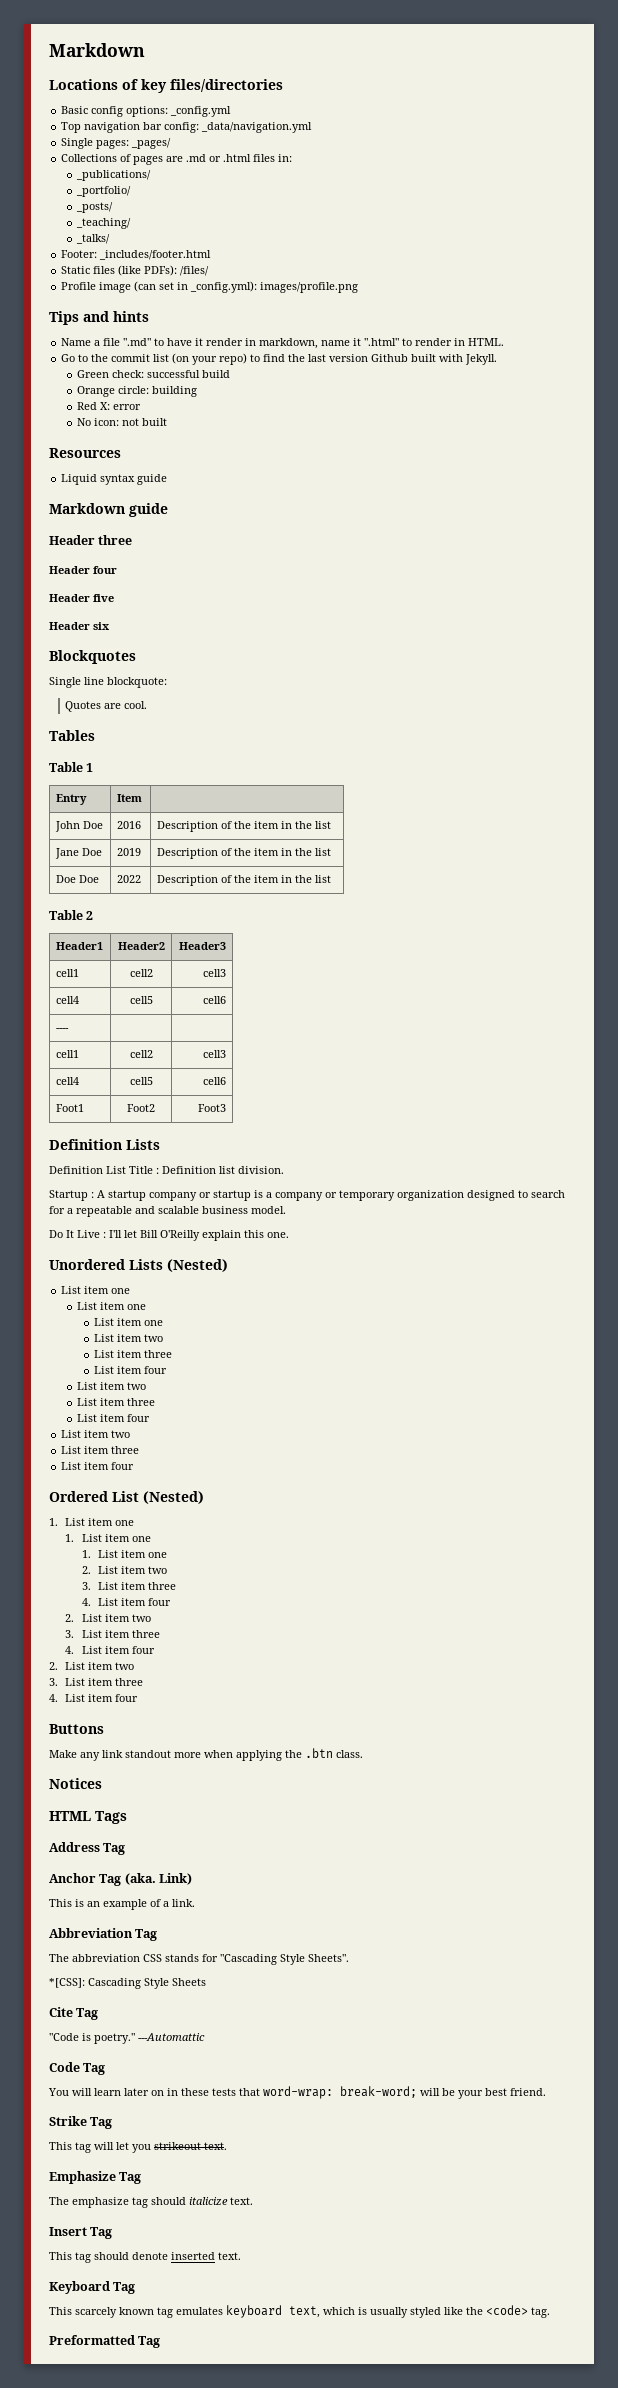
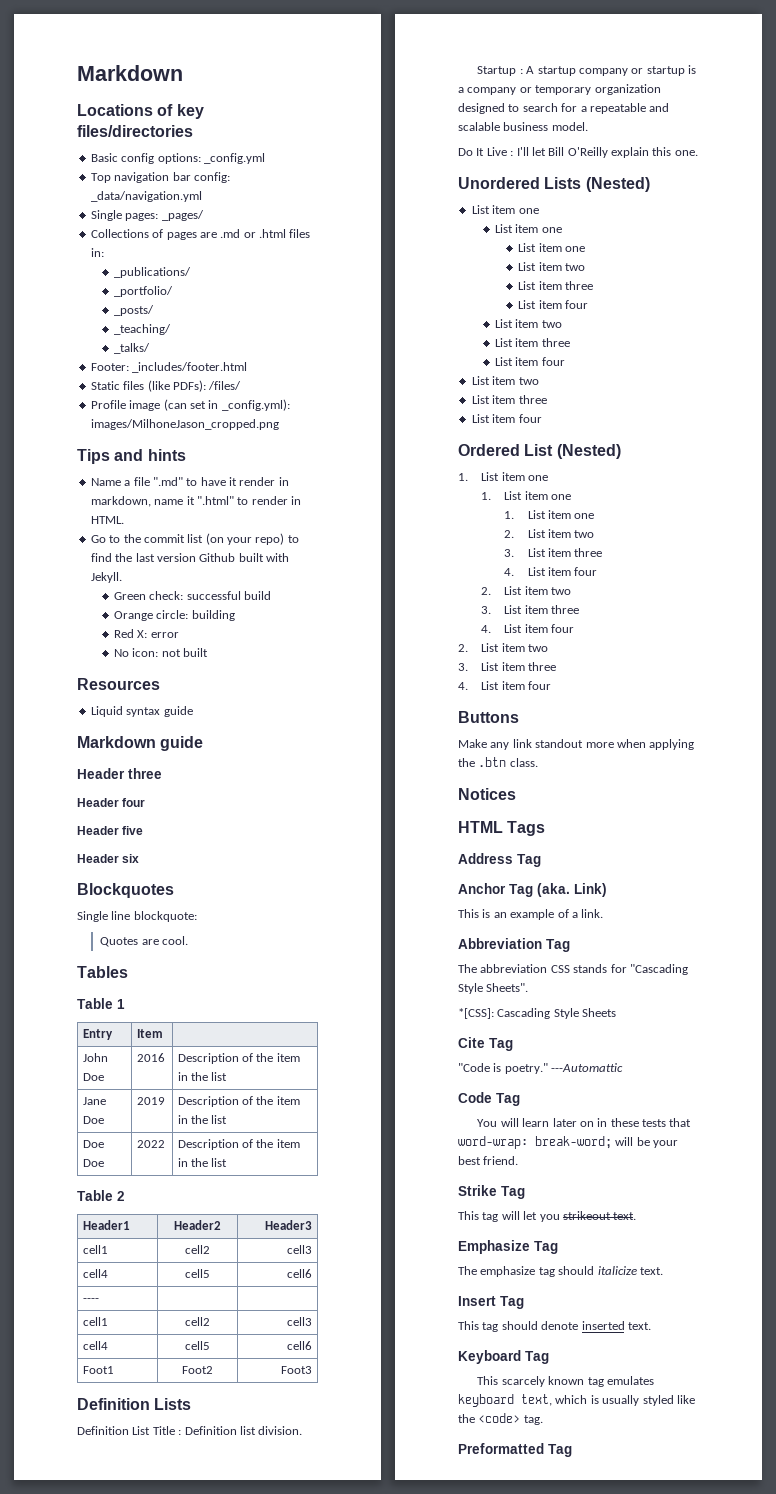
[260,282,359,293] images/profile.png -> [90,419,279,430] images/MilhoneJason_cropped.png

